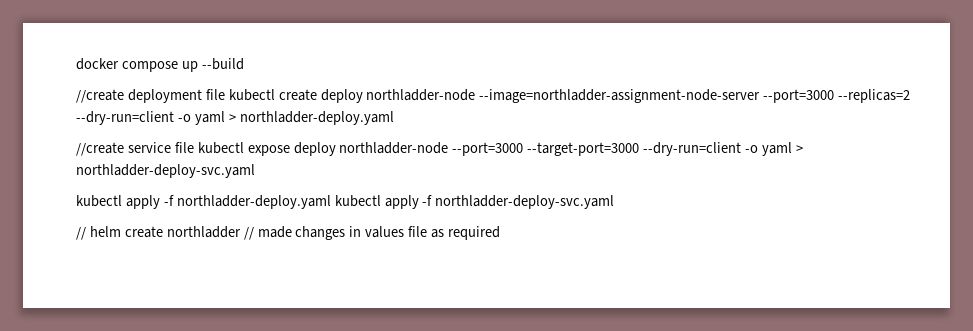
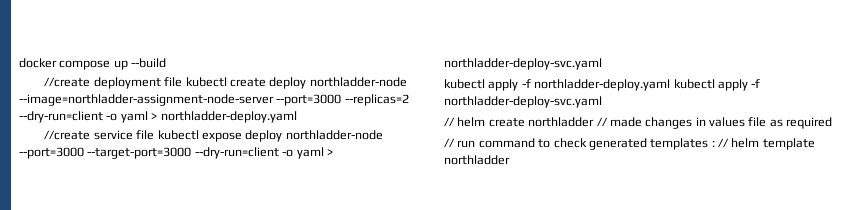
(501, 233) none -> [444,138,815,150] [444,155,510,165] // // run command to check generated templates : // helm template northladder

